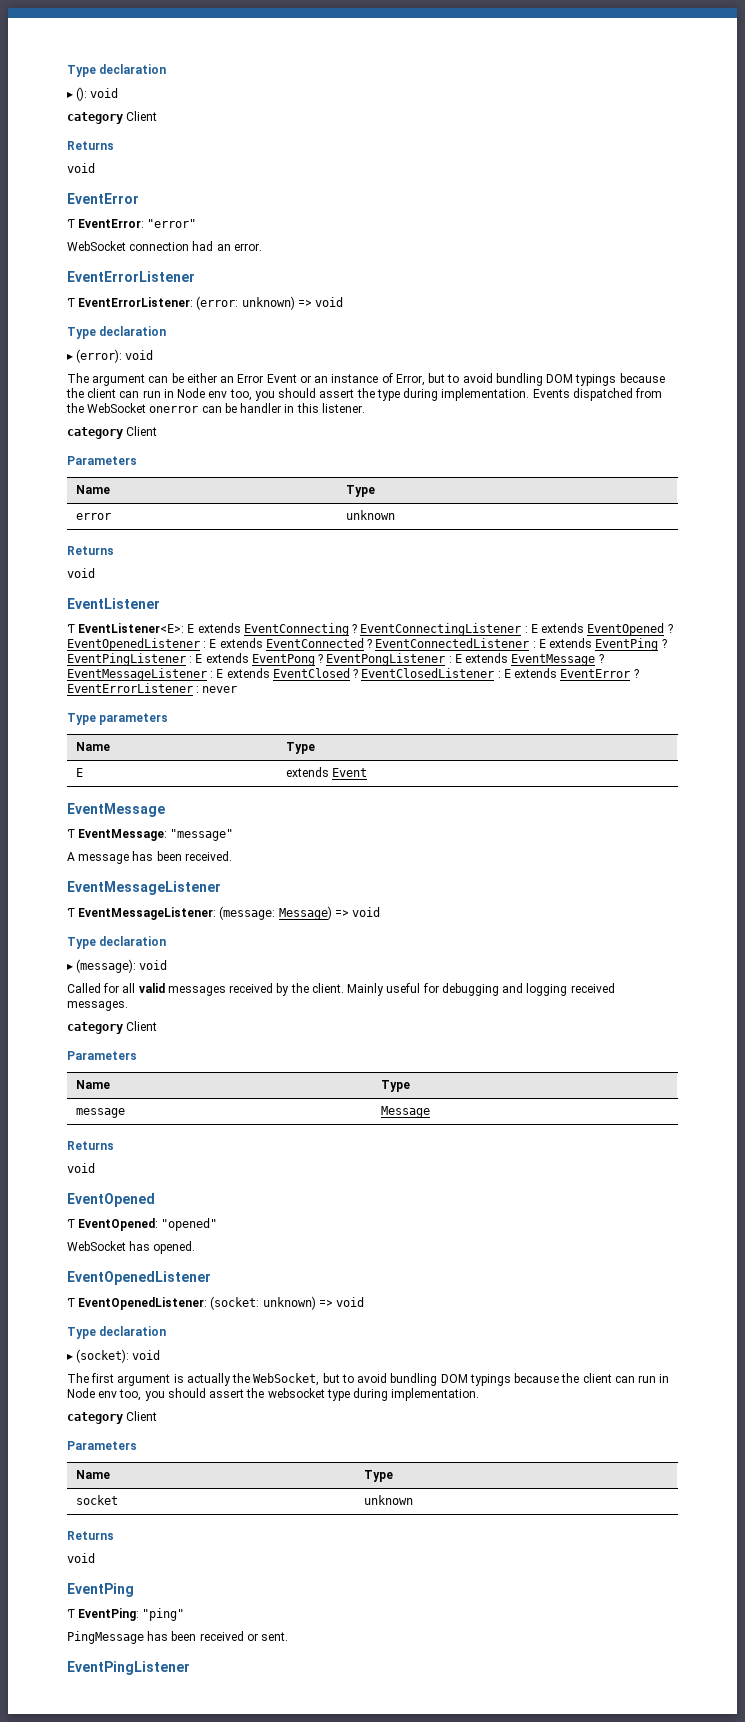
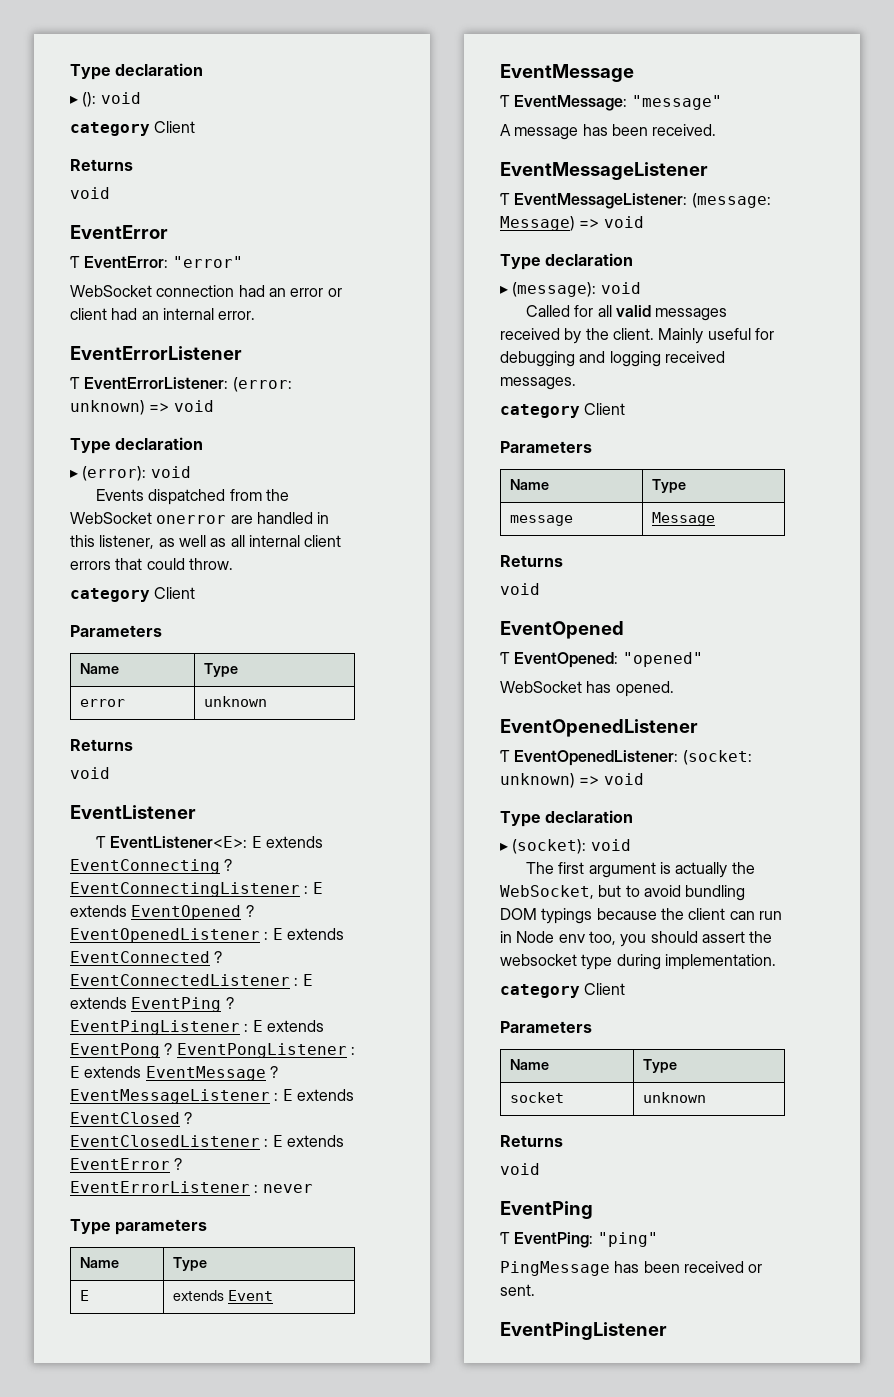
(231, 247) none -> [290,288,342,297] [70,308,214,320] error or client had an internal
[67,373,665,386] [66,388,530,401] The argument can be either an Error Event or an instance of Error, but to avoid bundling DOM typings because the client can run in Node env too, you should assert the type during implementation. -> (191, 472) none
[201,403,365,413] can be handler in this listener. -> [230,512,330,524] [70,535,342,549] [70,558,233,570] are handled in this listener, as well as all internal client errors that could throw.

